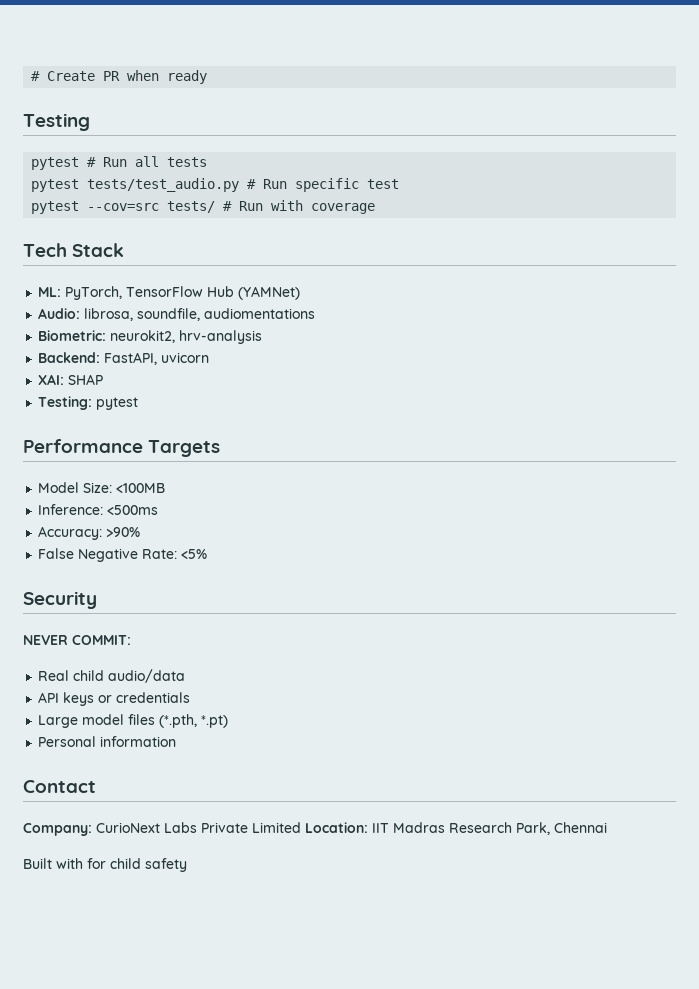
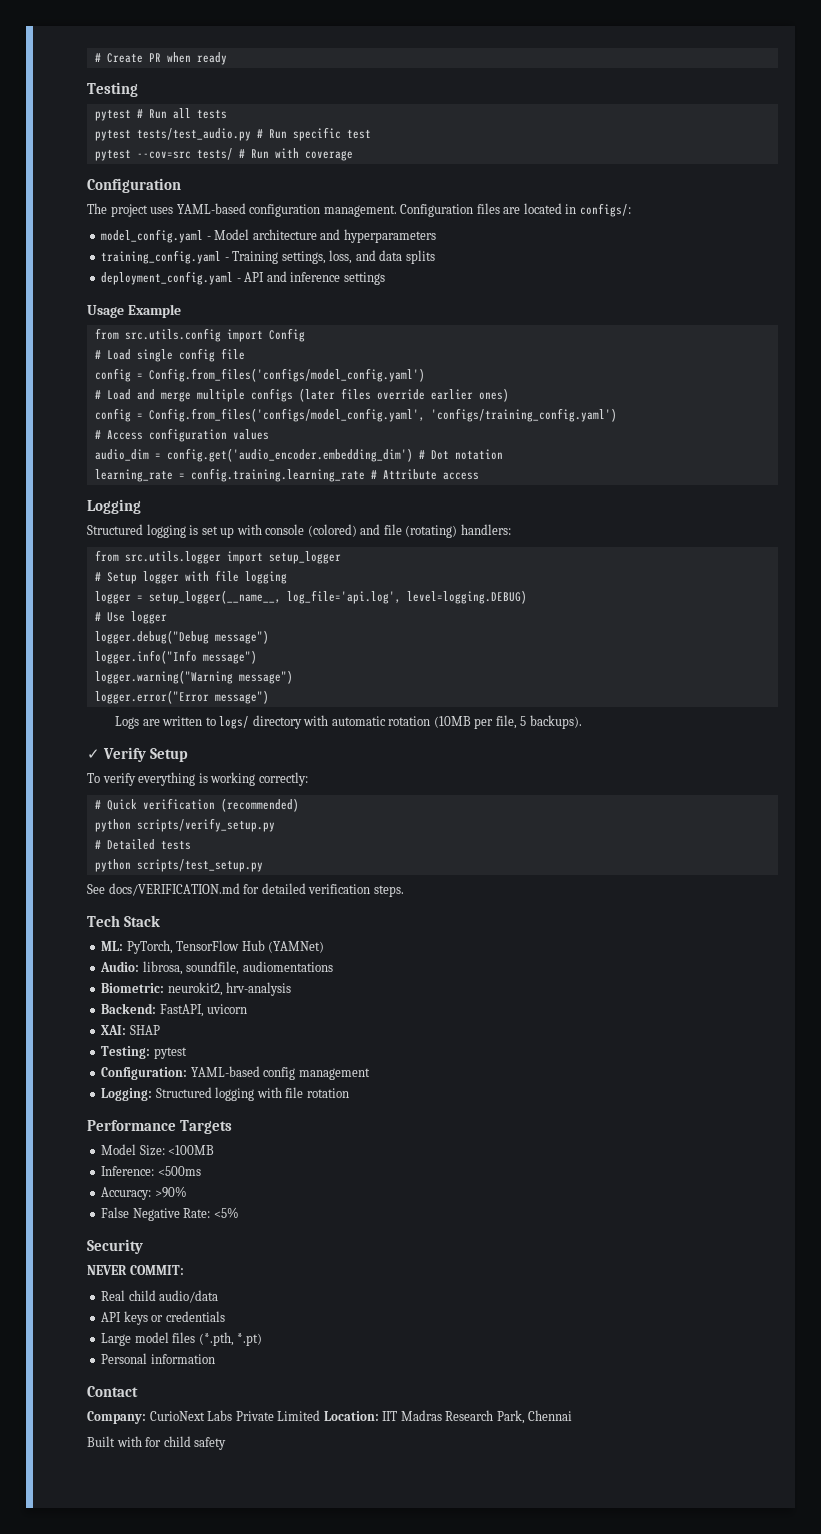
(376, 208) none -> [87,178,181,193] [87,203,631,217] [101,229,436,243] [101,250,435,264] [101,271,385,285] [87,304,181,318] [94,328,305,342] [94,348,245,362] [94,368,425,382] [94,388,509,402] [94,408,617,422] [94,428,269,442] [94,448,503,462] [94,468,479,482] [87,499,141,514] [87,524,511,538] [94,550,341,564] [94,570,287,584] [94,590,527,604] [94,611,167,624] [94,630,269,644] [94,650,257,664] [94,670,293,684] [94,690,269,704] [115,715,582,729] [87,747,188,762] [87,772,308,786] [94,798,299,812] [94,818,275,832] [94,839,191,850] [94,859,263,872] [87,883,404,897] // Configuration // The project uses YAML-based configuration management. Configuration files are located in configs/: // model_config.yaml - Model architecture and hyperparameters // training_config.yaml - Training settings, loss, and data splits // deployment_config.yaml - API and inference settings // Usage Example // from src.utils.config import Config // # Load single config file // config = Config.from_files('configs/model_config.yaml') // # Load and merge multiple configs (later files override earlier ones) // config = Config.from_files('configs/model_config.yaml', 'configs/training_config.yaml') // # Access configuration values // audio_dim = config.get('audio_encoder.embedding_dim') # Dot notation // learning_rate = config.training.learning_rate # Attribute access // Logging // Structured logging is set up with console (colored) and file (rotating) handlers: // from src.utils.logger import setup_logger // # Setup logger with file logging // logger = setup_logger(__name__, log_file='api.log', level=logging.DEBUG) // # Use logger // logger.debug("Debug message") // logger.info("Info message") // logger.warning("Warning message") // logger.error("Error message") // Logs are written to logs/ directory with automatic rotation (10MB per file, 5 backups). // ✓ Verify Setup // To verify everything is working correctly: // # Quick verification (recommended) // python scripts/verify_setup.py // # Detailed tests // python scripts/test_setup.py // See docs/VERIFICATION.md for detailed verification steps.
(139, 403) none -> [101,1066,370,1080] [101,1087,349,1101] // Configuration: YAML-based config management // Logging: Structured logging with file rotation

